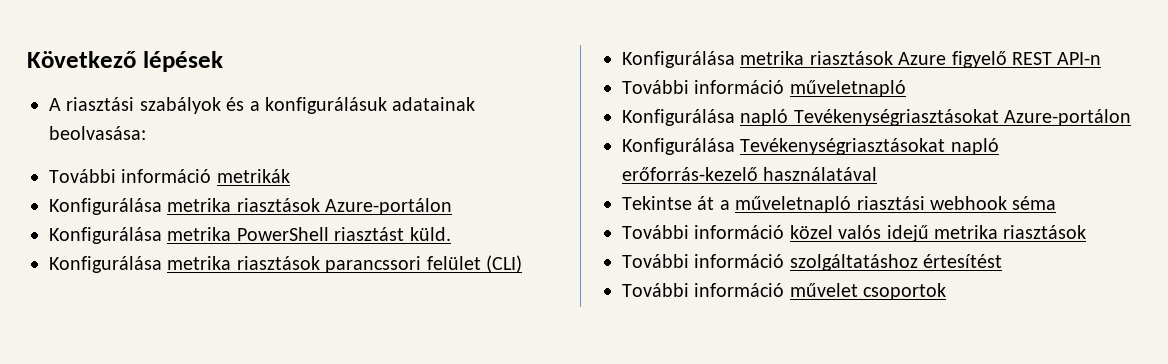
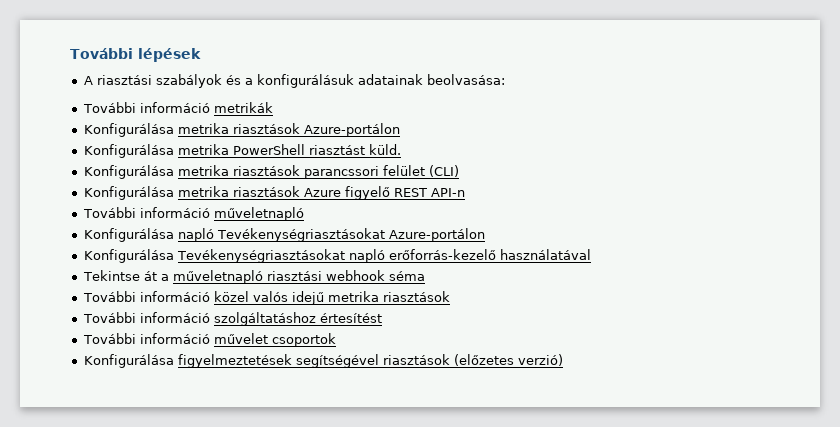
[27,51,136,68] Következő -> [70,48,133,59] További
(947, 291) none -> [83,354,563,368] // Konfigurálása figyelmeztetések segítségével riasztások (előzetes verzió)

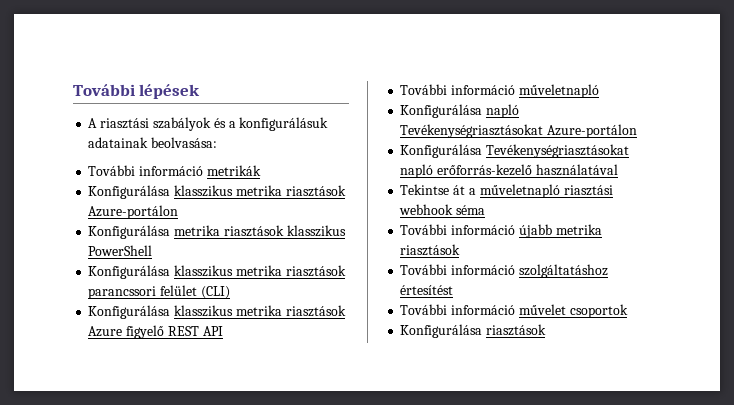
(174, 130) none -> [174,185,234,197] klasszikus
(229, 149) none -> [223,225,346,237] riasztások klasszikus
[308,144,401,155] [83,165,174,179] riasztást küld. // Konfigurálása -> [88,265,234,279] // Konfigurálása klasszikus
(174, 193) none -> [174,305,234,317] klasszikus
[430,188,465,197] API-n -> [202,326,223,336] API
[213,291,324,305] közel valós idejű -> [518,224,552,238] újabb
[177,354,563,368] figyelmeztetések segítségével riasztások (előzetes verzió) -> [486,324,547,336] riasztások

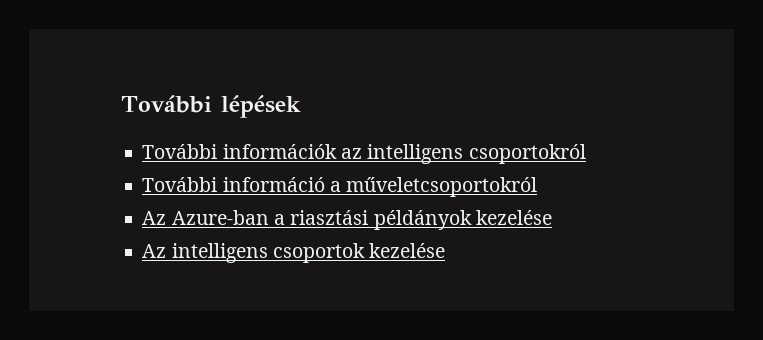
[88,117,329,131] [88,137,218,148] [88,165,261,176] [88,185,346,199] [88,205,179,219] [88,225,346,239] [88,245,153,256] [88,265,346,279] [88,285,230,299] [88,305,346,319] [88,325,223,339] [400,84,599,98] [400,104,520,118] [400,124,638,138] [400,144,630,158] [400,164,618,178] [400,184,613,198] [399,204,486,215] [400,224,602,238] [400,244,461,256] [400,264,608,278] [400,285,454,295] [400,304,566,315] A riasztási szabályok és a konfigurálásuk adatainak beolvasása: // További információ metrikák // Konfigurálása klasszikus metrika riasztások Azure-portálon // Konfigurálása metrika riasztások klasszikus PowerShell // Konfigurálása klasszikus metrika riasztások parancssori felület (CLI) // Konfigurálása klasszikus metrika riasztások Azure figyelő REST API // További információ műveletnapló // Konfigurálása napló Tevékenységriasztásokat Azure-portálon // Konfigurálása Tevékenységriasztásokat napló erőforrás-kezelő használatával // Tekintse át a műveletnapló riasztási webhook séma // További információ újabb metrika riasztások // További információ szolgáltatáshoz értesítést // További információ művelet -> [142,144,586,164] [142,177,538,197] [142,210,552,230] [142,243,268,263] További információk az intelligens csoportokról // További információ a műveletcsoportokról // Az Azure-ban a riasztási példányok kezelése // Az intelligens
[400,324,547,338] // Konfigurálása riasztások -> [369,243,446,258] kezelése

